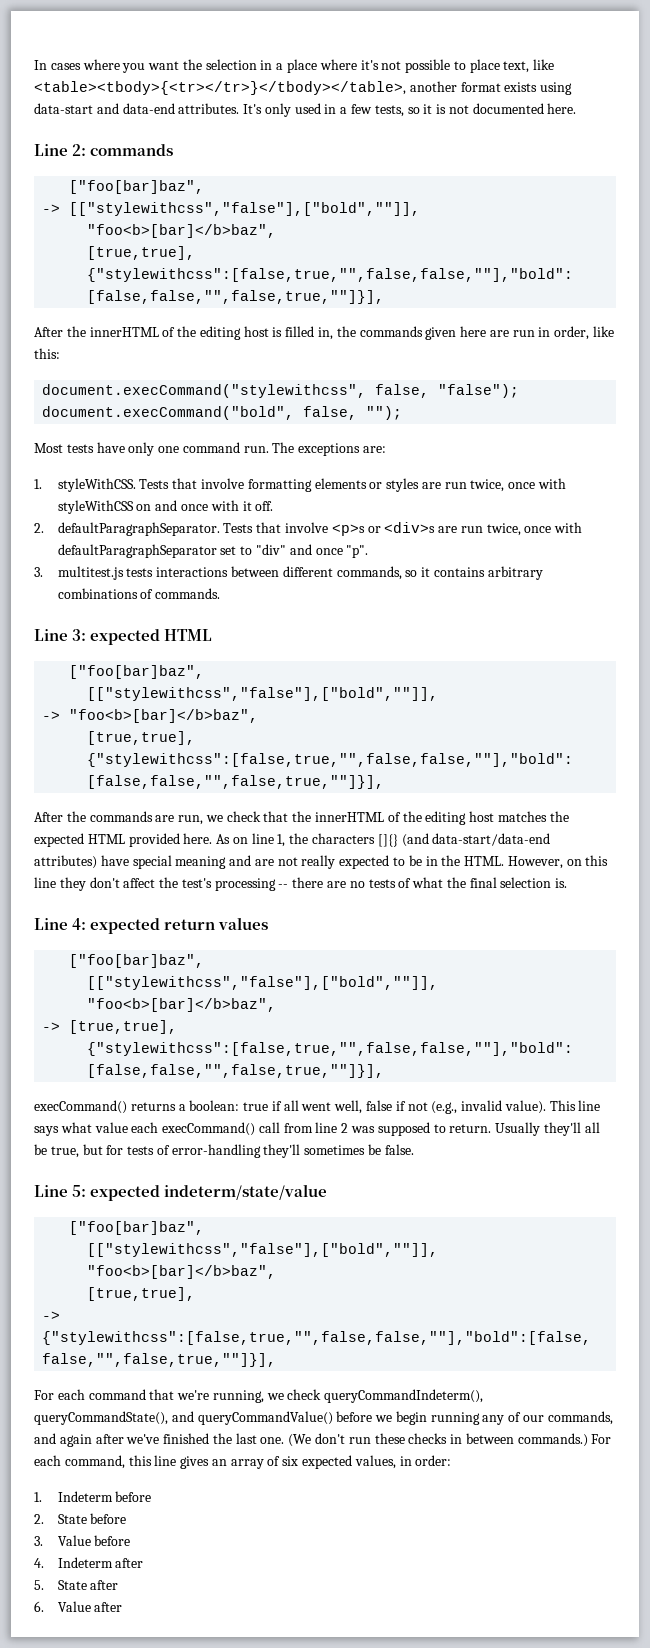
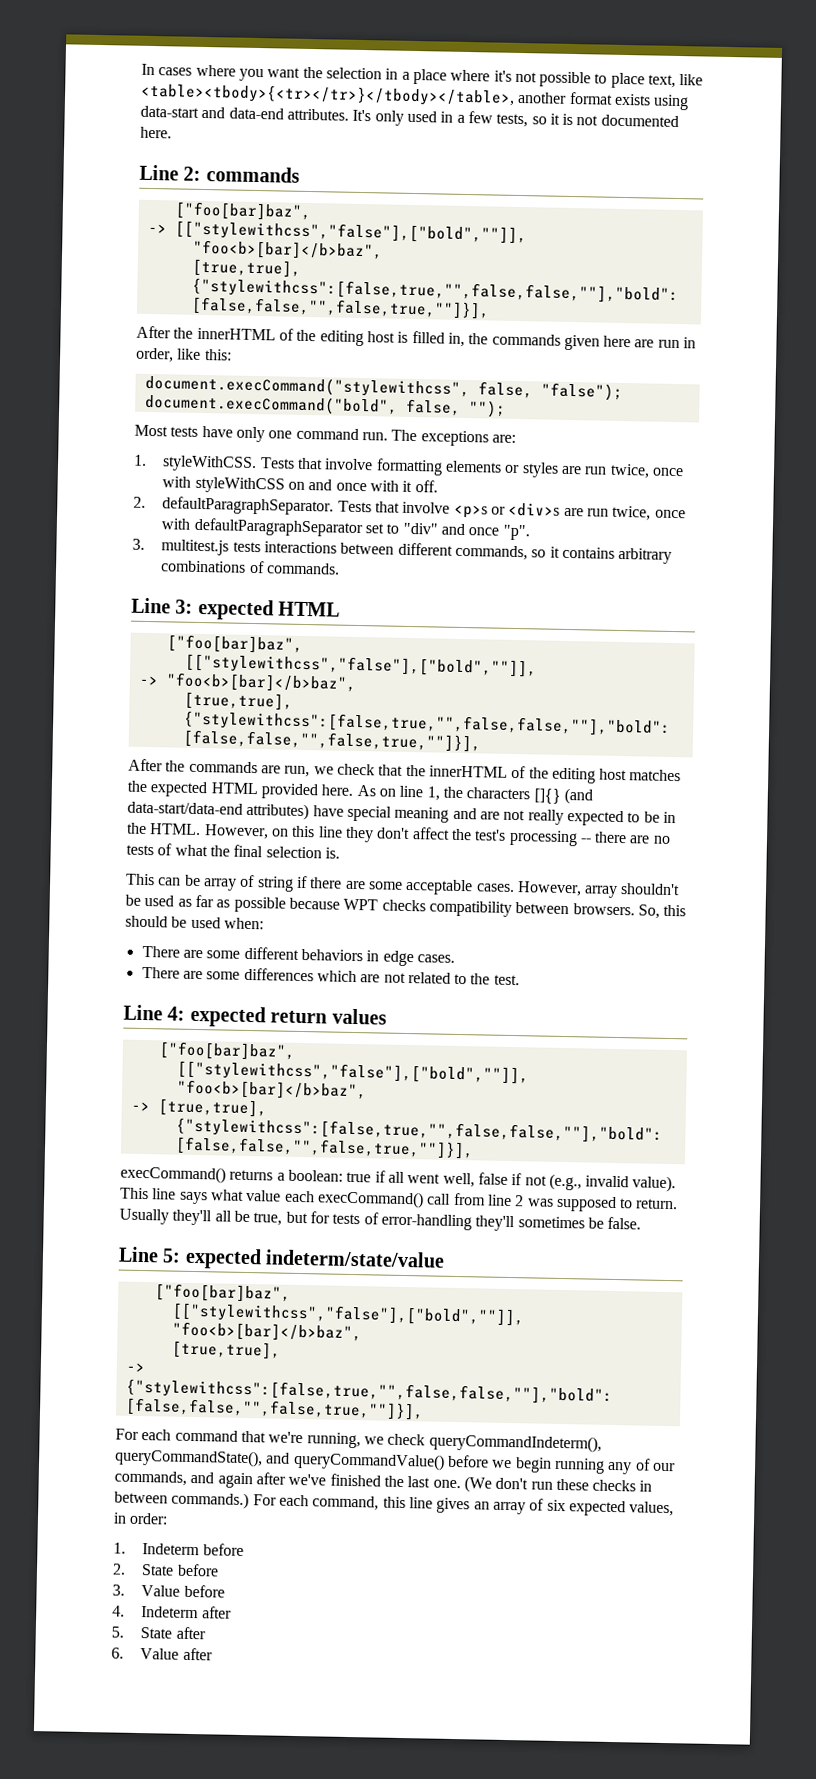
(568, 883) none -> [126,873,681,898] [125,894,687,919] [125,915,264,930] [141,945,455,967] [141,966,520,986] // This can be array of string if there are some acceptable cases. However, array shouldn't be used as far as possible because WPT checks compatibility between browsers. So, this should be used when: // There are some different behaviors in edge cases. // There are some differences which are not related to the test.

